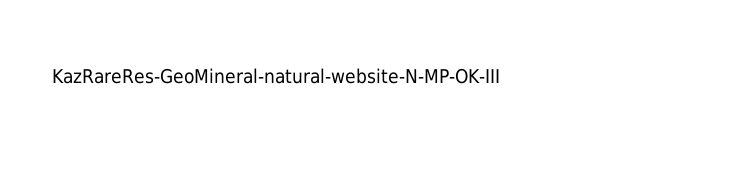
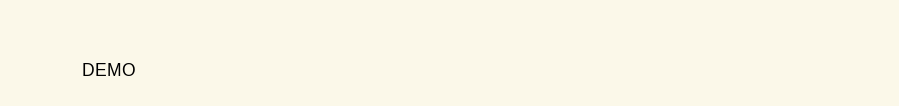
[52,68,500,84] KazRareRes-GeoMineral-natural-website-N-MP-OK-III -> [82,63,136,76] DEMO

